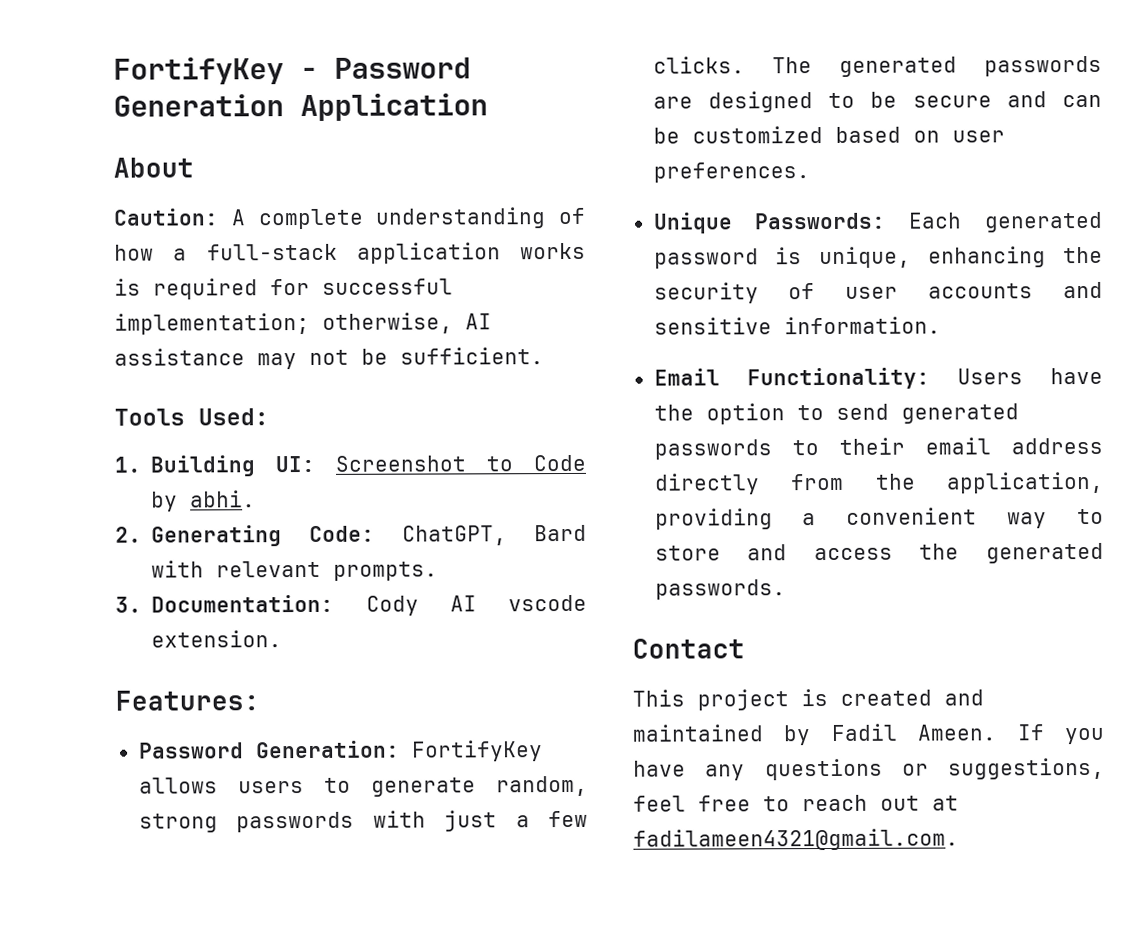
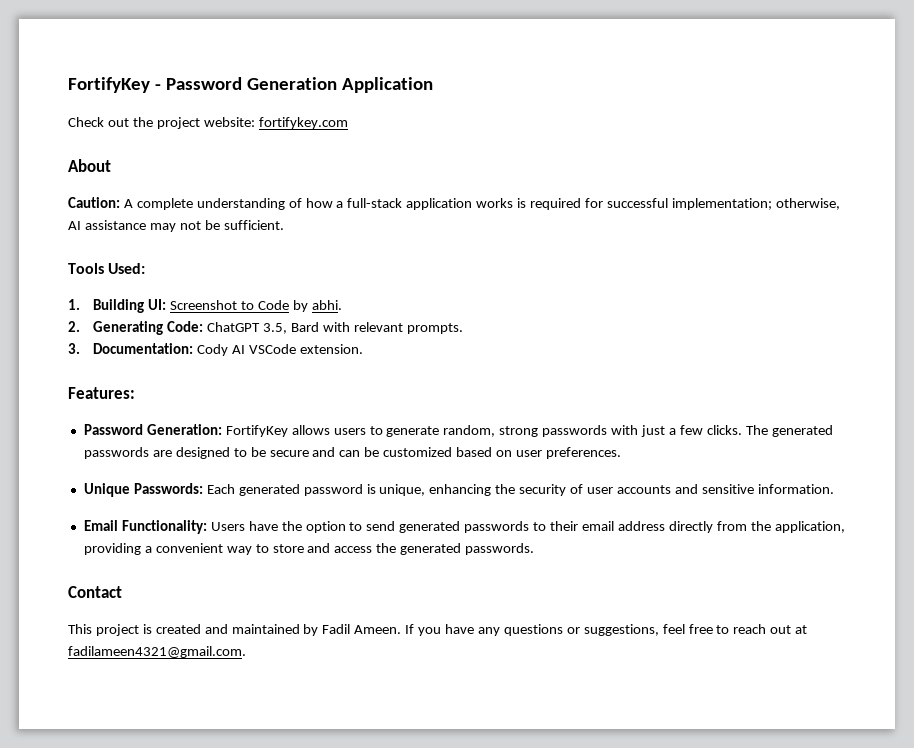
(488, 107) none -> [68,117,348,129] // Check out the project website: fortifykey.com
[402,525,508,546] ChatGPT, -> [207,322,288,334] ChatGPT 3.5,
[508,594,587,612] vscode -> [249,344,297,354] VSCode

